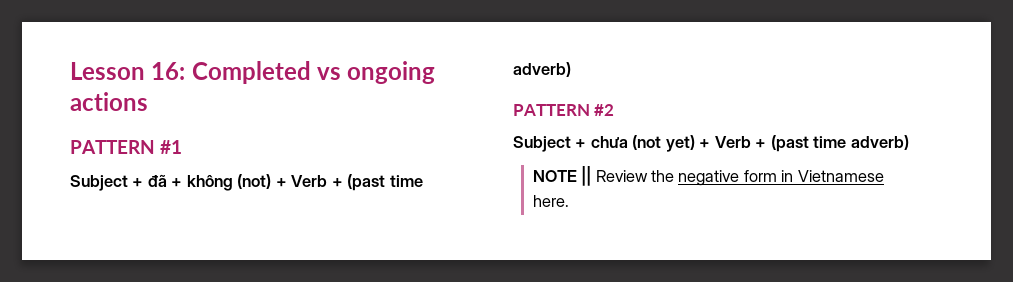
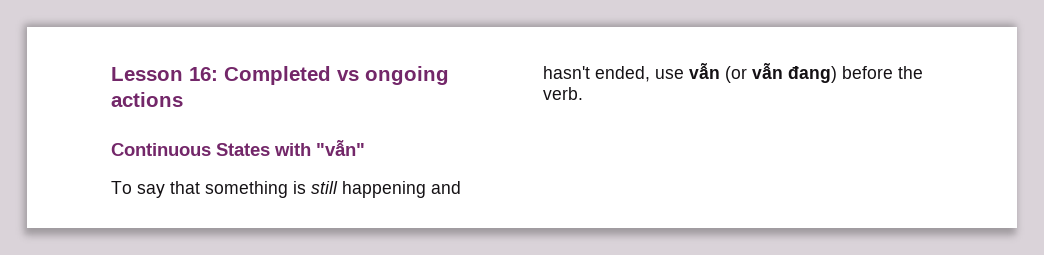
[70,140,182,154] [70,174,423,191] [513,62,571,77] [513,104,615,116] [513,135,909,152] [532,166,884,186] [532,195,569,207] PATTERN #1 // Subject + đã + không (not) + Verb + (past time adverb) // PATTERN #2 // Subject + chưa (not yet) + Verb + (past time adverb) // NOTE || Review the negative form in Vietnamese here. -> [111,140,365,156] [111,181,461,198] [543,63,923,83] [543,87,583,100] Continuous States with "vẫn" // To say that something is still happening and hasn't ended, use vẫn (or vẫn đang) before the verb.

